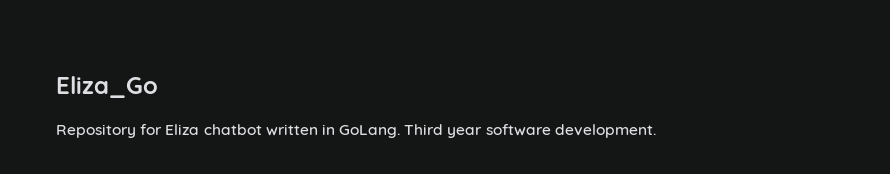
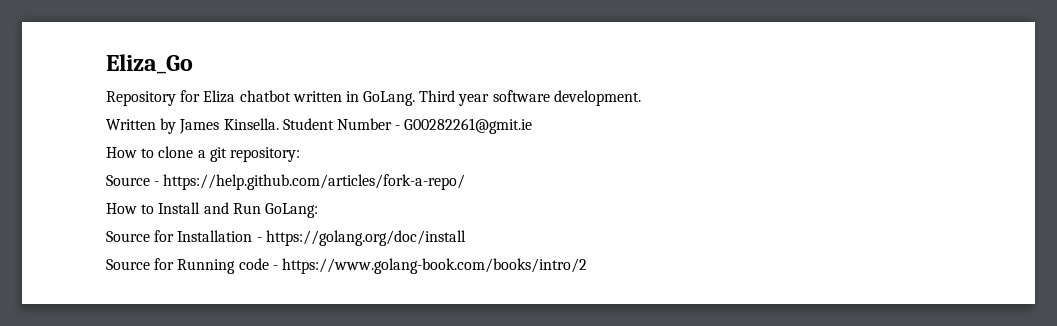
(656, 131) none -> [106,118,533,134] [106,146,300,162] [106,174,466,190] [106,202,318,218] [106,230,466,246] [106,258,587,274] // Written by James Kinsella. Student Number - G00282261@gmit.ie // How to clone a git repository: // Source - https://help.github.com/articles/fork-a-repo/ // How to Install and Run GoLang: // Source for Installation - https://golang.org/doc/install // Source for Running code - https://www.golang-book.com/books/intro/2

